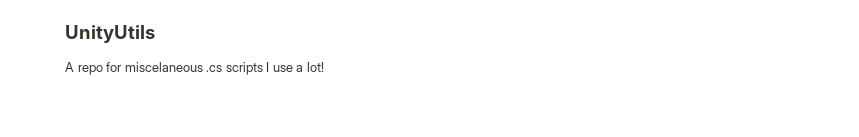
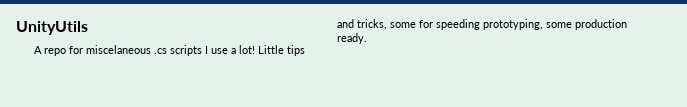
(324, 67) none -> [258,45,306,56] [337,19,627,30] [337,33,367,44] Little tips and tricks, some for speeding prototyping, some production ready.

